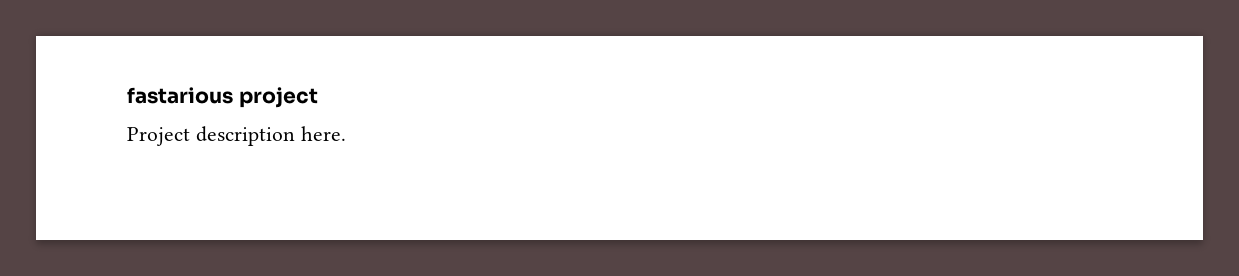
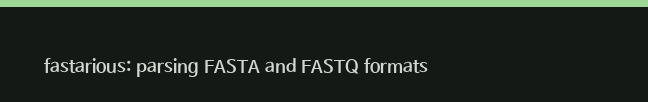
[127,87,318,108] [127,126,346,146] fastarious project // Project description here. -> [44,58,429,77] fastarious: parsing FASTA and FASTQ formats

